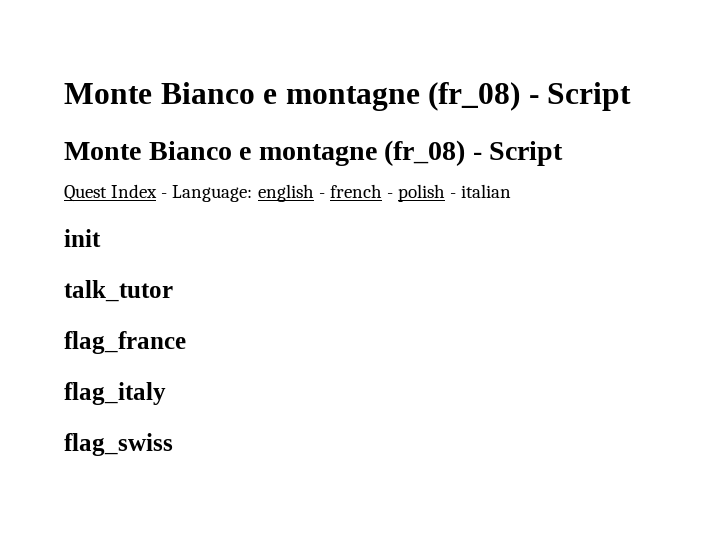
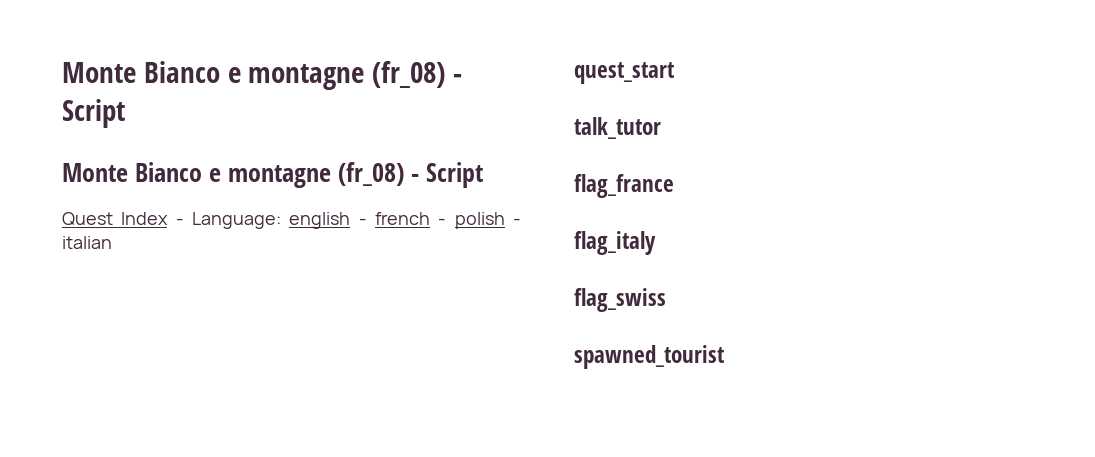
[64,229,101,247] init -> [574,62,674,84] quest_start
(173, 444) none -> [574,345,724,369] // spawned_tourist

